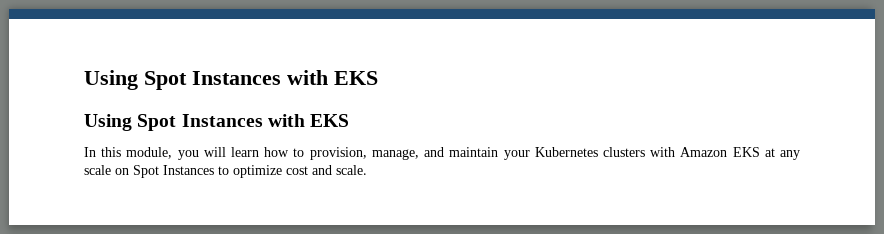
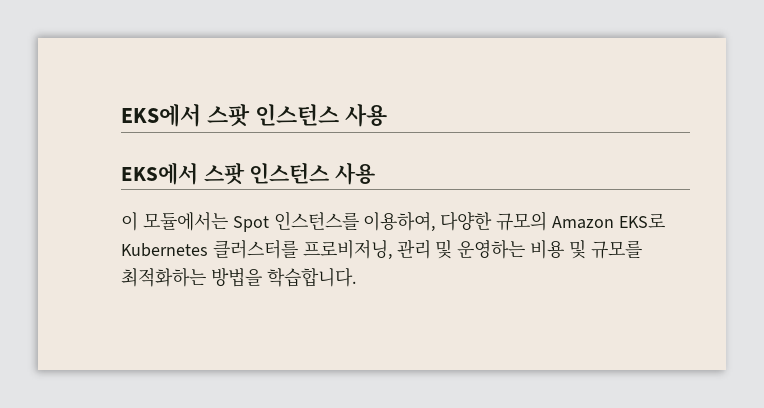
[84,70,378,90] [84,114,350,131] [84,147,801,160] [84,165,367,178] Using Spot Instances with EKS // Using Spot Instances with EKS // In this module, you will learn how to provision, manage, and maintain your Kubernetes clusters with Amazon EKS at any scale on Spot Instances to optimize cost and scale. -> [121,104,387,127] [121,162,376,185] [121,211,665,232] [121,239,642,260] [121,267,356,287] EKS에서 스팟 인스턴스 사용 // EKS에서 스팟 인스턴스 사용 // 이 모듈에서는 Spot 인스턴스를 이용하여, 다양한 규모의 Amazon EKS로 Kubernetes 클러스터를 프로비저닝, 관리 및 운영하는 비용 및 규모를 최적화하는 방법을 학습합니다.

